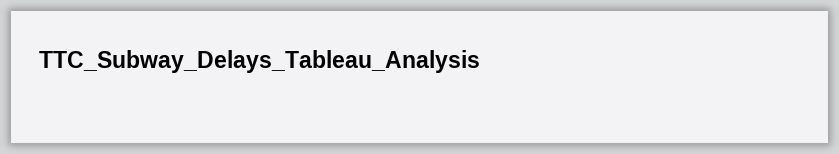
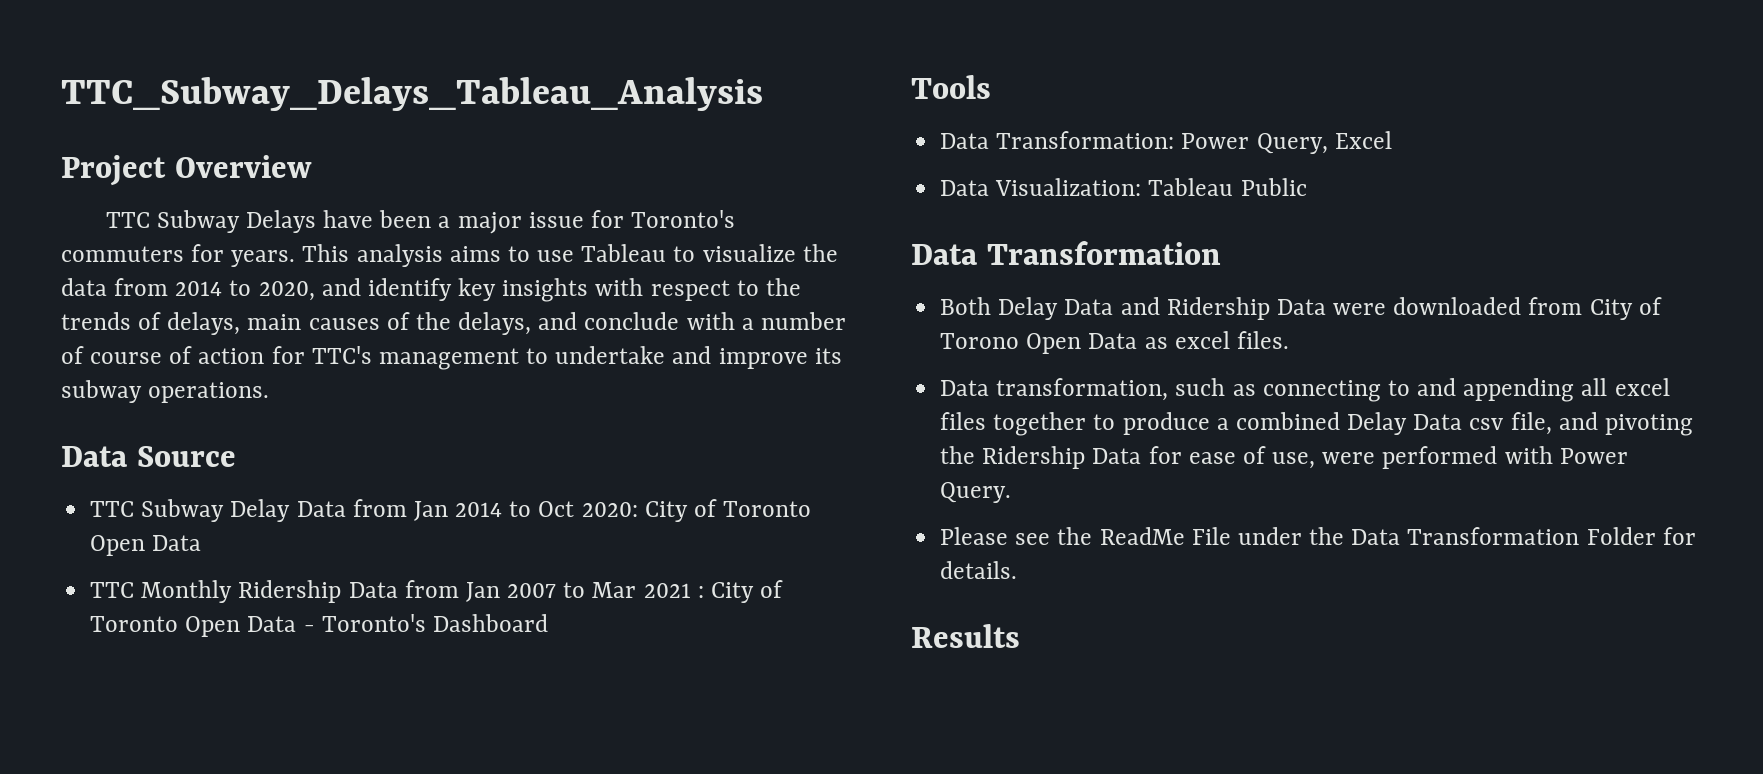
(480, 61) none -> [61,155,312,186] [105,210,736,234] [61,244,838,267] [61,278,801,302] [61,312,846,335] [61,346,842,370] [61,380,270,403] [61,446,236,467] [90,499,812,522] [90,535,202,556] [90,580,784,603] [90,614,548,637] [911,75,991,99] [940,131,1392,154] [940,178,1307,196] [911,241,1221,265] [940,297,1662,320] [940,331,1289,354] [940,378,1670,402] [940,412,1693,436] [940,446,1628,469] [940,482,1012,503] [940,527,1696,545] [940,561,1018,579] [911,624,1020,648] // Project Overview // TTC Subway Delays have been a major issue for Toronto's commuters for years. This analysis aims to use Tableau to visualize the data from 2014 to 2020, and identify key insights with respect to the trends of delays, main causes of the delays, and conclude with a number of course of action for TTC's management to undertake and improve its subway operations. // Data Source // TTC Subway Delay Data from Jan 2014 to Oct 2020: City of Toronto Open Data // TTC Monthly Ridership Data from Jan 2007 to Mar 2021 : City of Toronto Open Data - Toronto's Dashboard // Tools // Data Transformation: Power Query, Excel // Data Visualization: Tableau Public // Data Transformation // Both Delay Data and Ridership Data were downloaded from City of Torono Open Data as excel files. // Data transformation, such as connecting to and appending all excel files together to produce a combined Delay Data csv file, and pivoting the Ridership Data for ease of use, were performed with Power Query. // Please see the ReadMe File under the Data Transformation Folder for details. // Results

